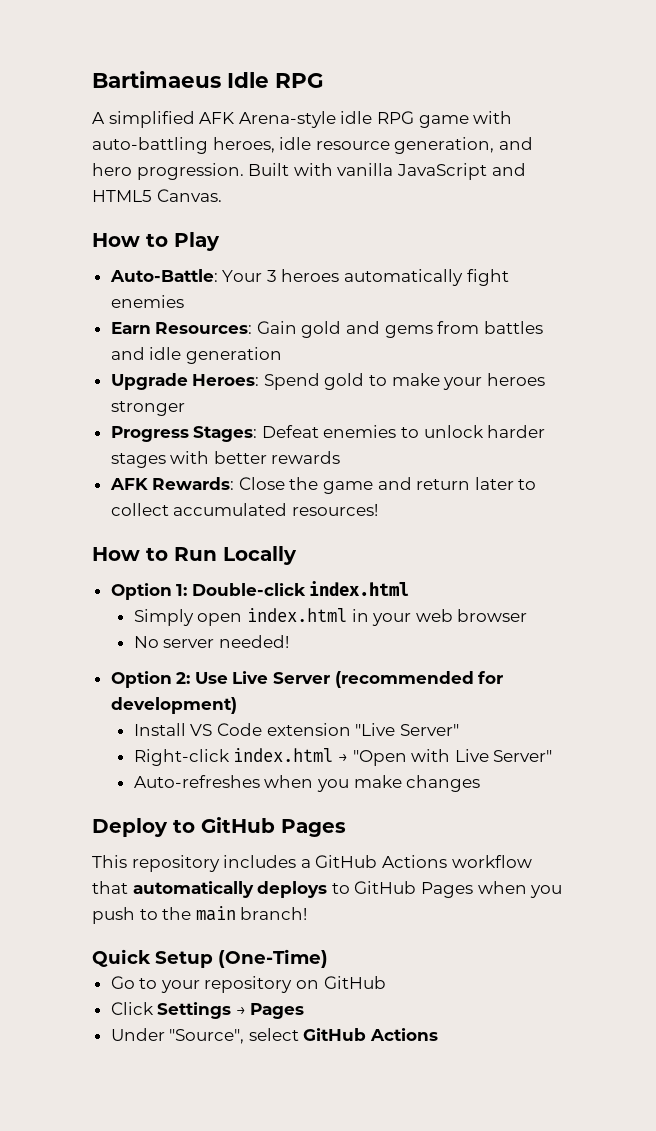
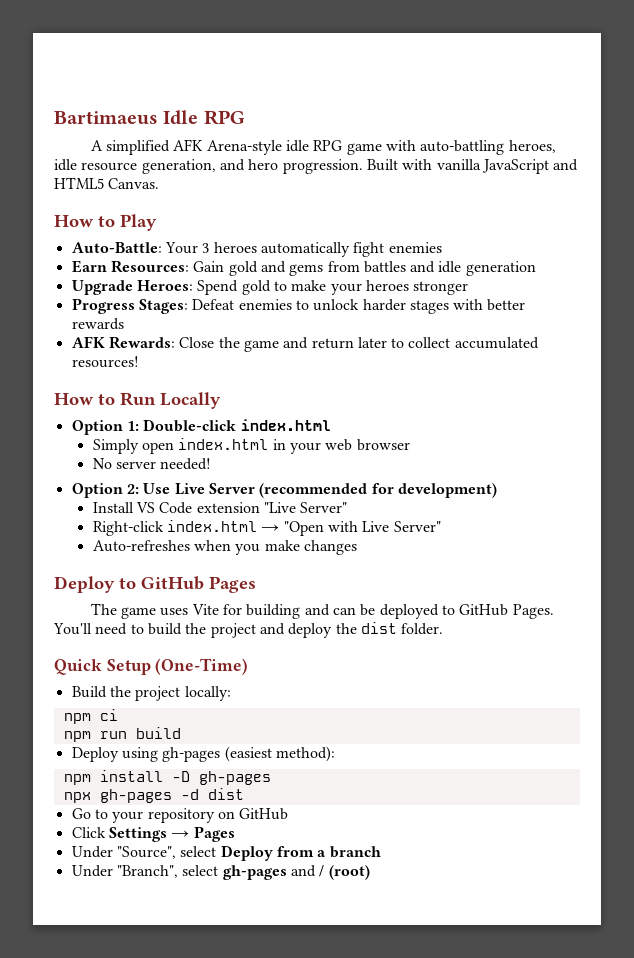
[92,855,532,872] [92,881,563,898] [92,906,308,924] [92,949,328,968] This repository includes a GitHub Actions workflow that automatically deploys to GitHub Pages when you push to the main branch! // Quick Setup (One-Time) -> [90,603,554,619] [53,622,444,638] [54,658,249,675] [71,686,231,701] [63,709,118,724] [63,727,181,742] [71,746,335,762] [63,770,271,785] [63,788,244,803] The game uses Vite for building and can be deployed to GitHub Pages. You'll need to build the project and deploy the dist folder. // Quick Setup (One-Time) // Build the project locally: // npm ci // npm run build // Deploy using gh-pages (easiest method): // npm install -D gh-pages // npx gh-pages -d dist
[303,1028,439,1041] GitHub Actions -> [220,845,381,861] [71,865,370,880] Deploy from a branch // Under "Branch", select gh-pages and / (root)

